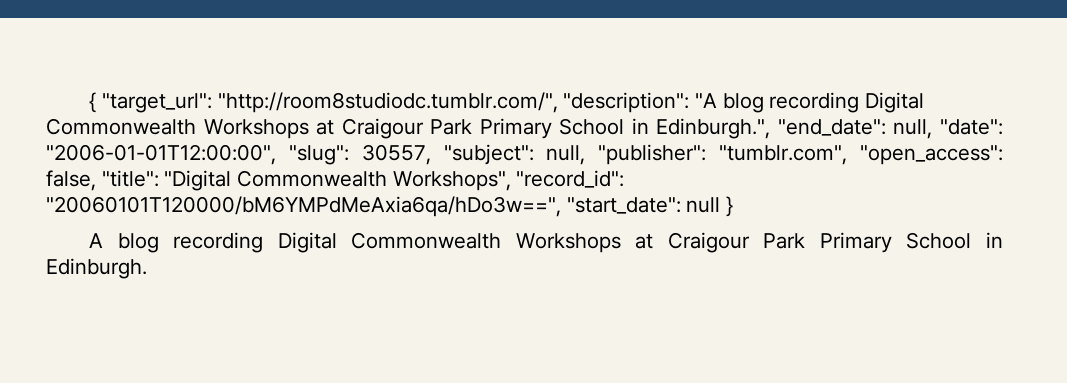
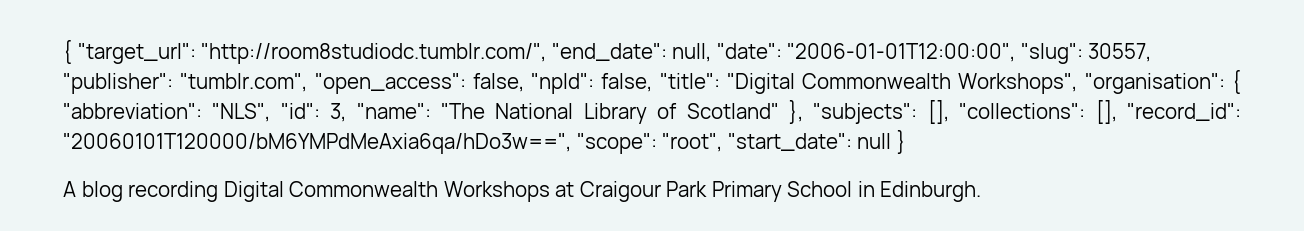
[563,92,924,113] [46,118,771,139] "description": "A blog recording Digital Commonwealth Workshops at Craigour Park Primary School in Edinburgh.", -> (547, 53) none
[443,144,586,165] "subject": null, -> (1152, 52) none
(96, 180) none -> [531,73,653,94] "npld": false,
[516,170,625,188] [46,196,561,217] "record_id": "20060101T120000/bM6YMPdMeAxia6qa/hDo3w==", -> [1084,70,1241,94] [63,100,1242,124] [63,133,723,154] "organisation": { "abbreviation": "NLS", "id": 3, "name": "The National Library of Scotland" }, "subjects": [], "collections": [], "record_id": "20060101T120000/bM6YMPdMeAxia6qa/hDo3w==", "scope": "root",

